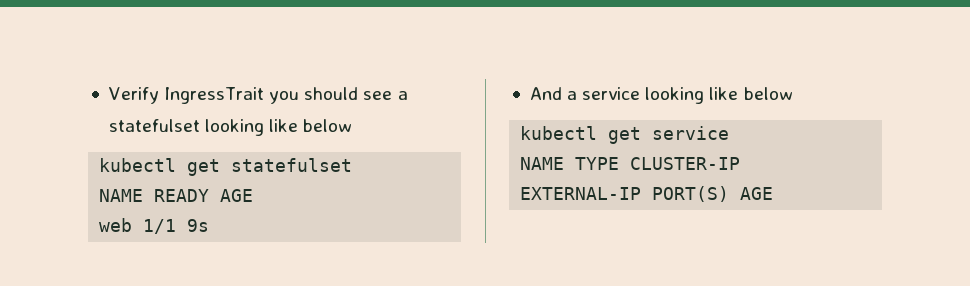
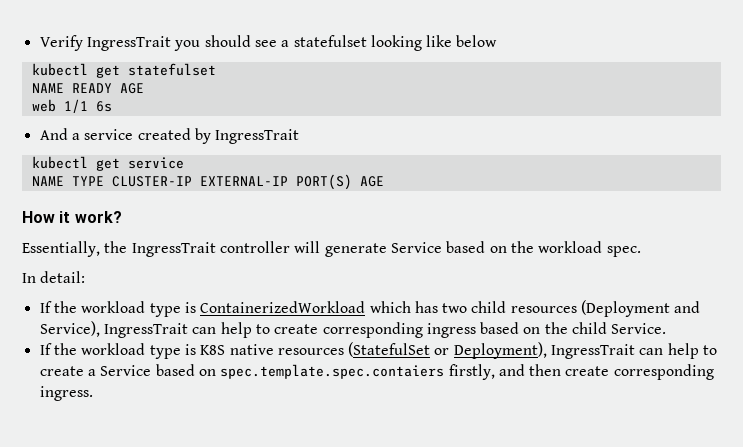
[187,219,210,232] 9s -> [95,101,112,112] 6s
[645,87,793,104] looking like below -> [137,128,300,144] created by IngressTrait
(774, 193) none -> [22,211,122,223] [22,241,641,257] [22,271,86,283] [39,300,701,317] [39,321,667,338] [39,342,718,359] [39,364,714,380] [39,386,93,401] // How it work? // Essentially, the IngressTrait controller will generate Service based on the workload spec. // In detail: // If the workload type is ContainerizedWorkload which has two child resources (Deployment and Service), IngressTrait can help to create corresponding ingress based on the child Service. // If the workload type is K8S native resources (StatefulSet or Deployment), IngressTrait can help to create a Service based on spec.template.spec.contaiers firstly, and then create corresponding ingress.

